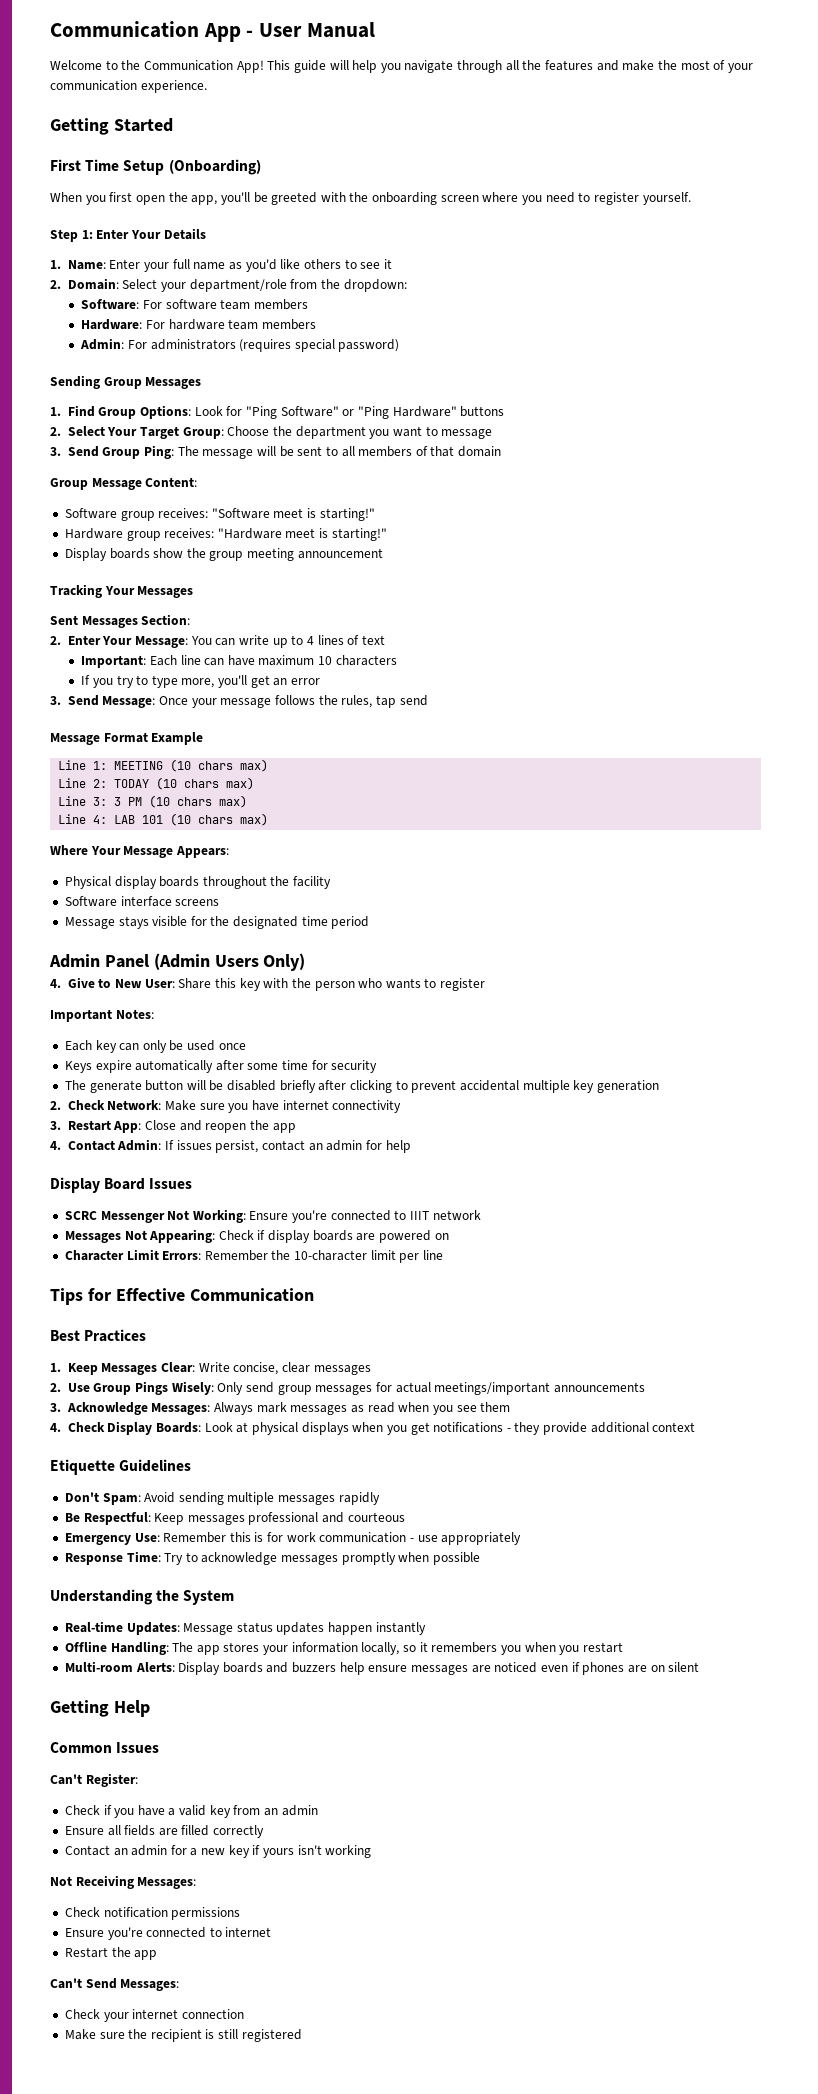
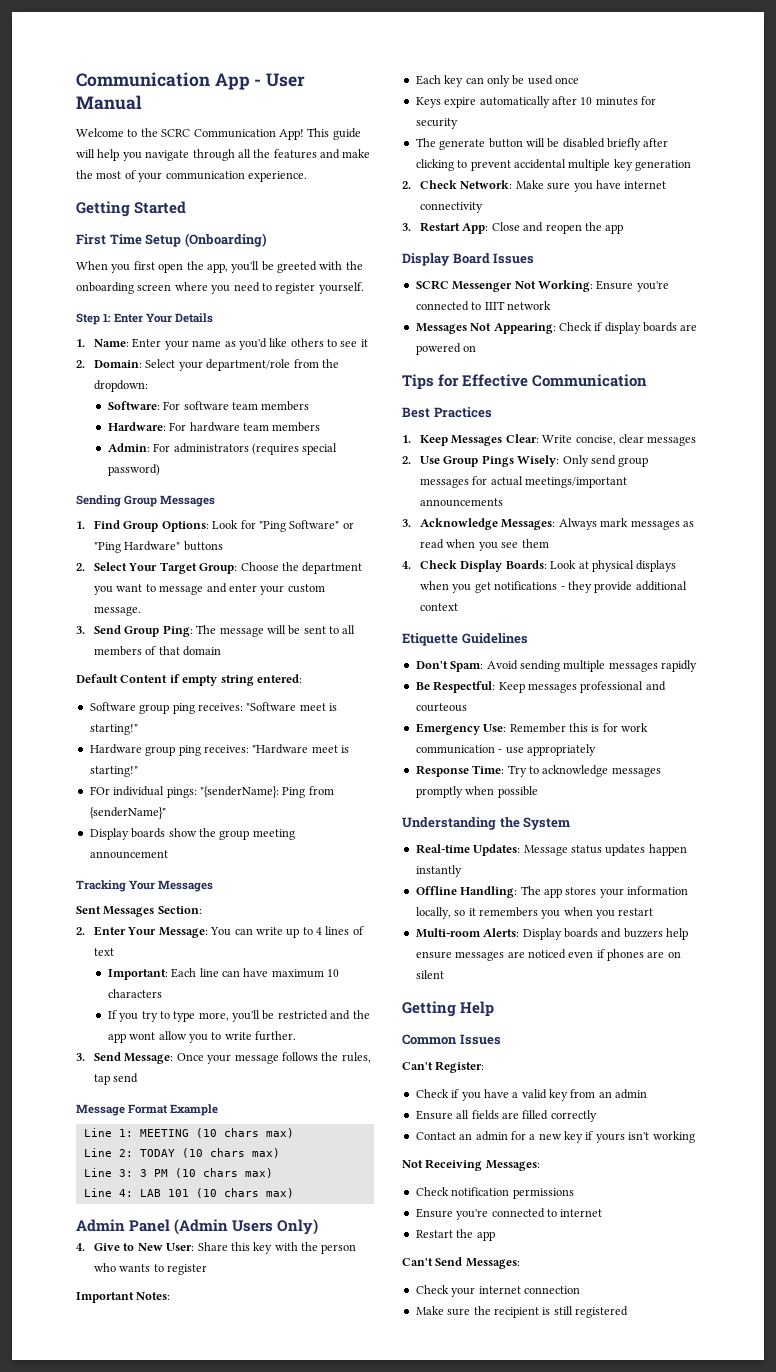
(141, 65) none -> [161,129,191,137] SCRC
[172,259,190,269] full -> (189, 345) none
(493, 434) none -> [206,583,325,595] [93,606,141,616] and enter your custom message.
[50,477,198,490] Group Message Content: -> [76,674,302,686] Default Content if empty string entered:
(155, 516) none -> [172,703,195,714] ping
(161, 536) none -> [178,745,201,756] ping
(387, 534) none -> [89,786,334,798] [89,807,166,819] // FOr individual pings: "{senderName}: Ping from {senderName}"
[250,675,321,688] get an error -> [262,1010,370,1020] [107,1031,296,1043] be restricted and the app wont allow you to write further.
[50,845,229,858] [64,876,332,889] [64,896,220,907] [64,916,370,929] // Where Your Message Appears: // Physical display boards throughout the facility // Software interface screens // Message stays visible for the designated time period -> (294, 1193) none
[247,1060,309,1070] some time -> [580,97,638,106] 10 minutes
[50,1139,411,1153] // 4. Contact Admin: If issues persist, contact an admin for help -> (624, 229) none
[64,1249,444,1263] // Character Limit Errors: Remember the 10-character limit per line -> (477, 348) none

